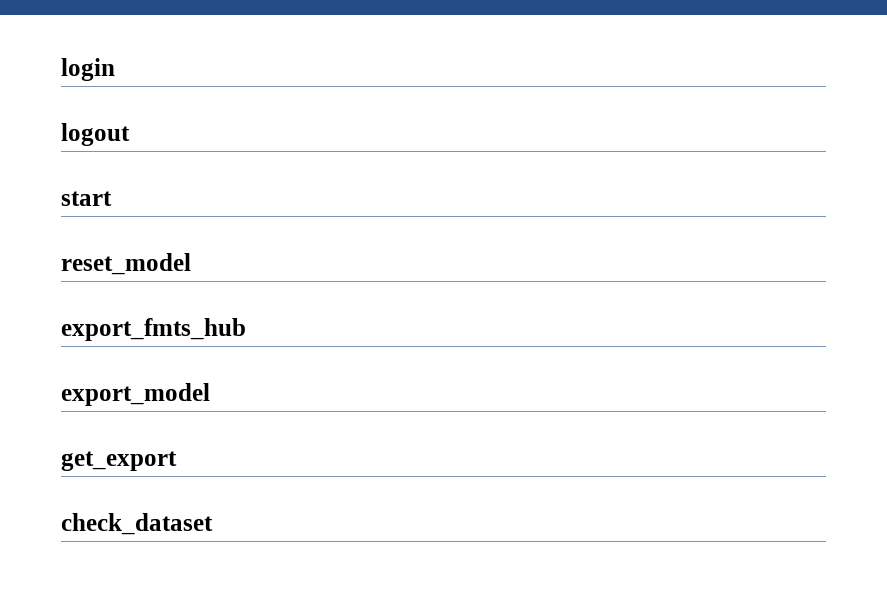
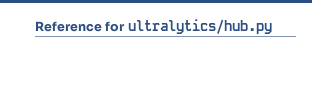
[61,58,115,81] [61,123,130,146] [61,191,112,206] [61,253,191,275] [61,318,246,341] [61,383,210,406] [61,451,177,471] [61,513,213,535] login // logout // start // reset_model // export_fmts_hub // export_model // get_export // check_dataset -> [35,19,272,34] Reference for ultralytics/hub.py

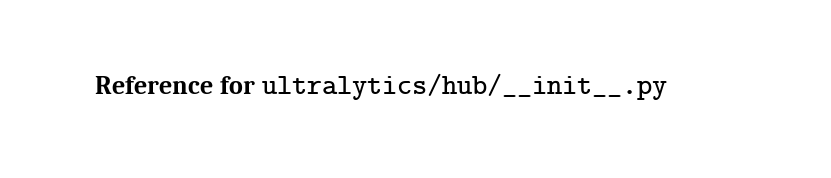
[127,19,272,34] ultralytics/hub.py -> [262,73,668,100] ultralytics/hub/__init__.py

